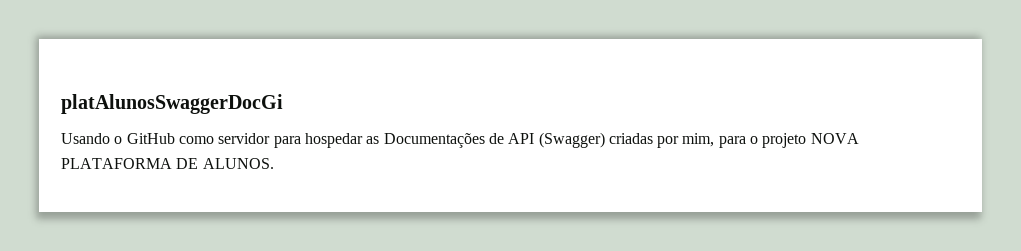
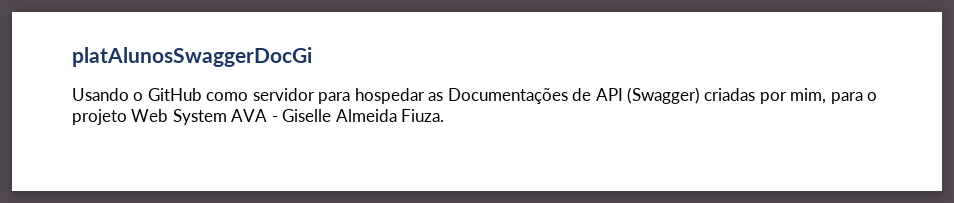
[810,133,859,144] [61,158,274,169] NOVA PLATAFORMA DE ALUNOS. -> [131,109,445,125] Web System AVA - Giselle Almeida Fiuza.

